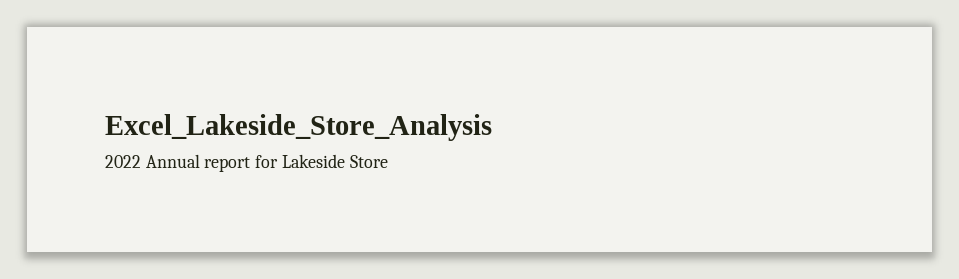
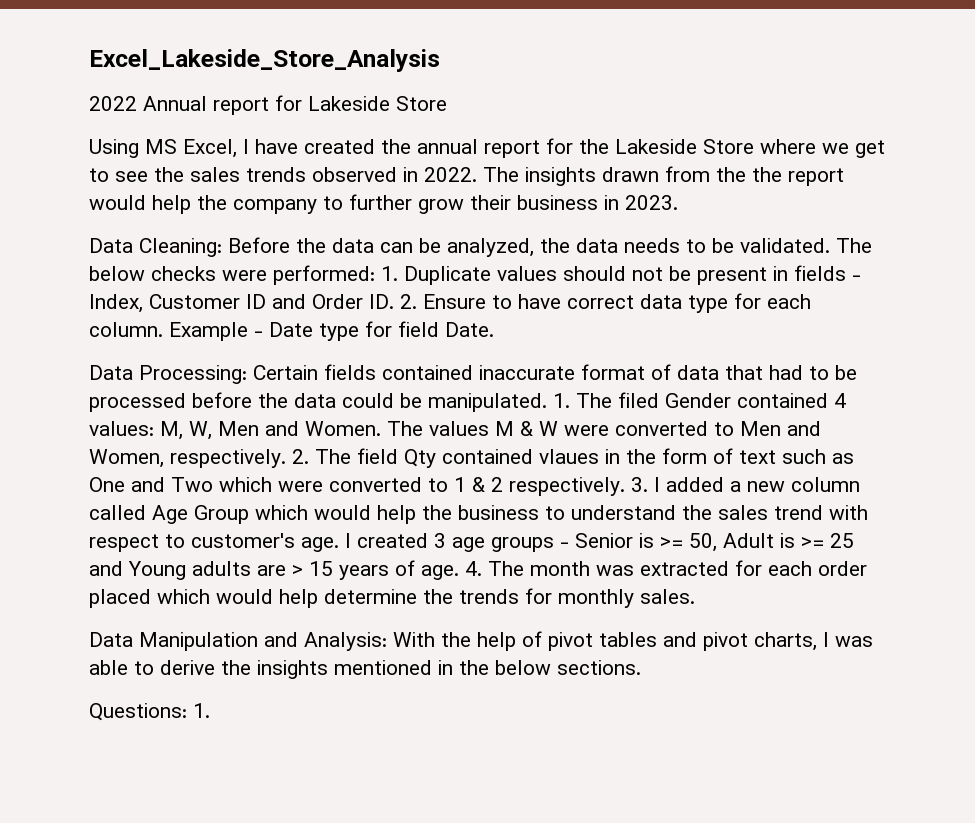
(388, 161) none -> [89,138,885,158] [89,166,844,186] [89,194,678,214] [89,237,872,257] [89,265,861,285] [89,293,811,313] [89,321,494,341] [89,364,857,384] [89,392,846,412] [89,421,821,440] [89,448,854,468] [89,477,860,496] [89,505,868,524] [89,533,854,552] [89,560,867,580] [89,588,695,608] [89,631,873,651] [89,660,641,679] [89,703,210,721] // Using MS Excel, I have created the annual report for the Lakeside Store where we get to see the sales trends observed in 2022. The insights drawn from the the report would help the company to further grow their business in 2023. // Data Cleaning: Before the data can be analyzed, the data needs to be validated. The below checks were performed: 1. Duplicate values should not be present in fields - Index, Customer ID and Order ID. 2. Ensure to have correct data type for each column. Example - Date type for field Date. // Data Processing: Certain fields contained inaccurate format of data that had to be processed before the data could be manipulated. 1. The filed Gender contained 4 values: M, W, Men and Women. The values M & W were converted to Men and Women, respectively. 2. The field Qty contained vlaues in the form of text such as One and Two which were converted to 1 & 2 respectively. 3. I added a new column called Age Group which would help the business to understand the sales trend with respect to customer's age. I created 3 age groups - Senior is >= 50, Adult is >= 25 and Young adults are > 15 years of age. 4. The month was extracted for each order placed which would help determine the trends for monthly sales. // Data Manipulation and Analysis: With the help of pivot tables and pivot charts, I was able to derive the insights mentioned in the below sections. // Questions: 1.

